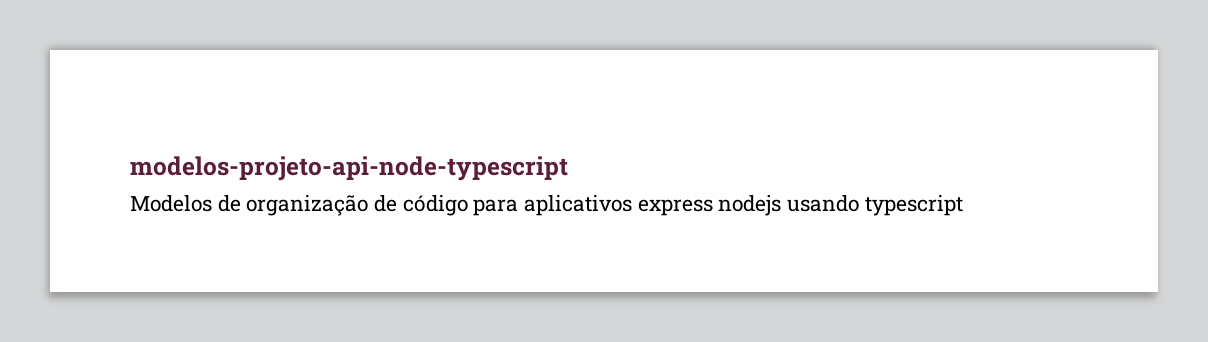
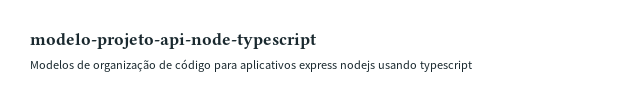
[130,156,568,181] modelos-projeto-api-node-typescript -> [30,33,316,49] modelo-projeto-api-node-typescript

